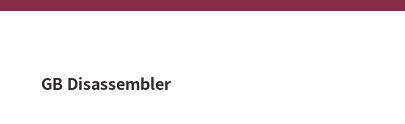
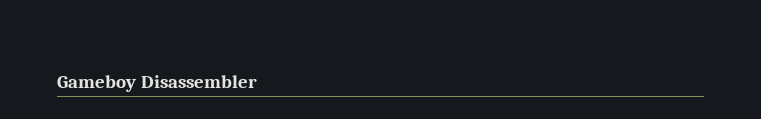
[41,78,63,90] GB -> [57,75,136,92] Gameboy

